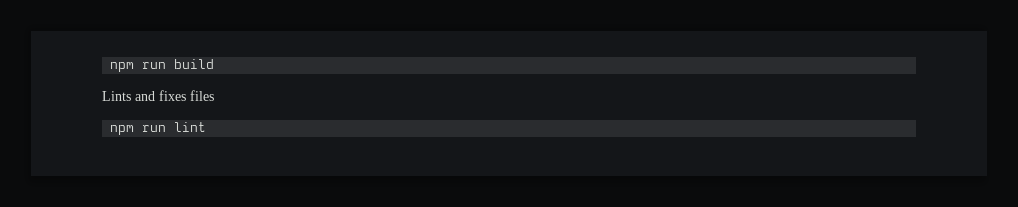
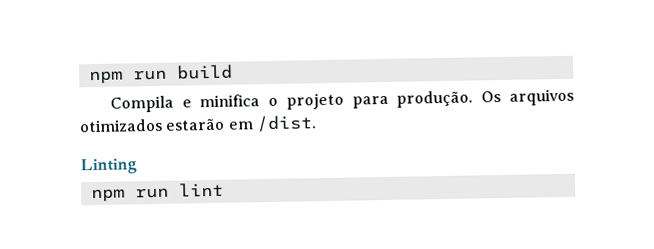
[102,90,214,101] Lints and fixes files -> [109,88,575,113] [79,115,317,133] [80,158,137,175] Compila e minifica o projeto para produção. Os arquivos otimizados estarão em /dist. // Linting

